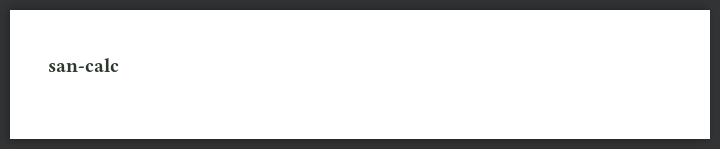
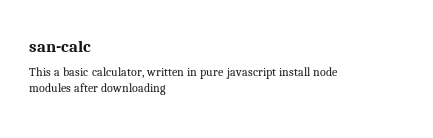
(119, 65) none -> [29,67,339,79] [29,83,167,95] // This a basic calculator, written in pure javascript install node modules after downloading

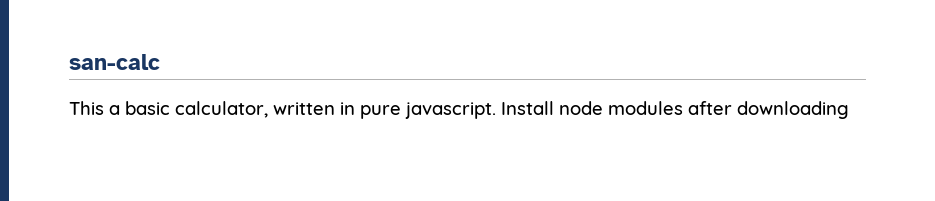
[225,67,311,79] javascript install -> [405,101,554,119] javascript. Install

